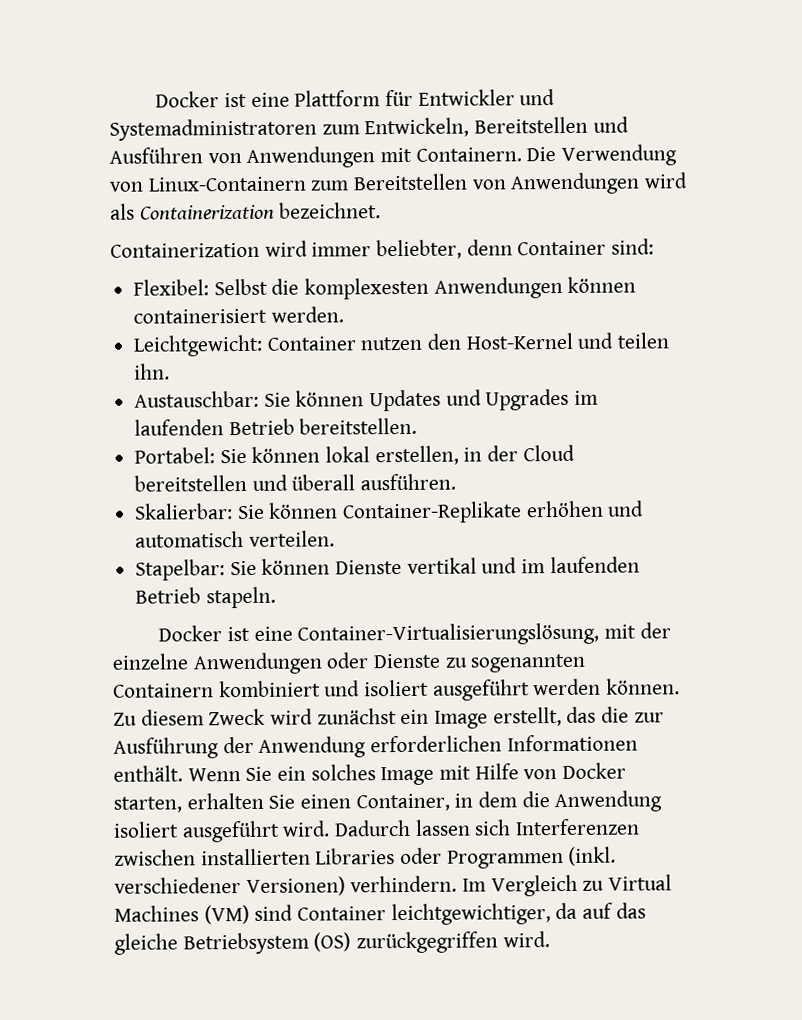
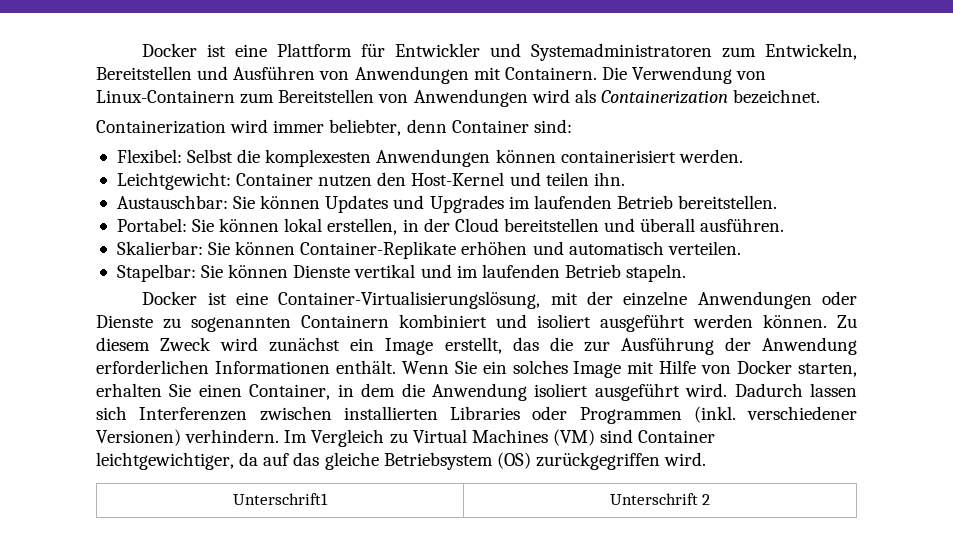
(550, 939) none -> [233,493,328,505] [609,493,711,505] // Unterschrift1 | Unterschrift 2

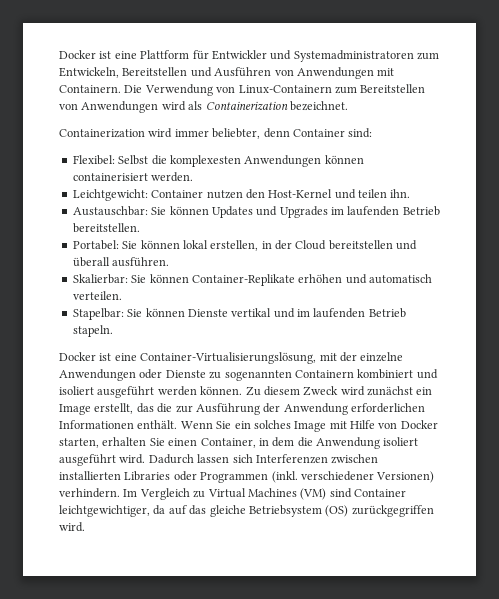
[233,493,328,505] [609,493,711,505] // Unterschrift1 | Unterschrift 2 -> (85, 527) none

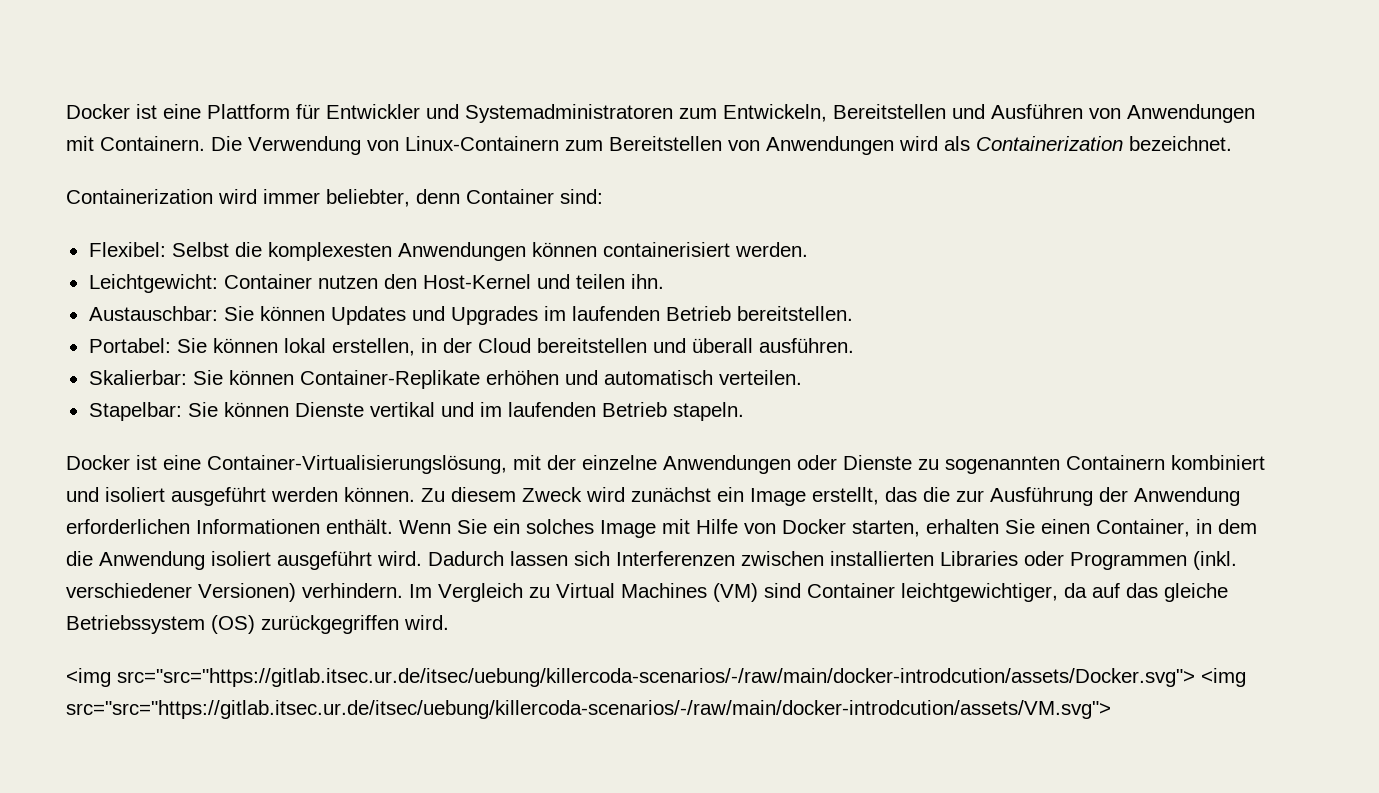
[248,505,322,517] Betriebsystem -> [66,615,205,634] Betriebssystem
(85, 527) none -> [66,668,1246,687] [66,700,1111,719] // <img src="src="https://gitlab.itsec.ur.de/itsec/uebung/killercoda-scenarios/-/raw/main/docker-introdcution/assets/Docker.svg"> <img src="src="https://gitlab.itsec.ur.de/itsec/uebung/killercoda-scenarios/-/raw/main/docker-introdcution/assets/VM.svg">

